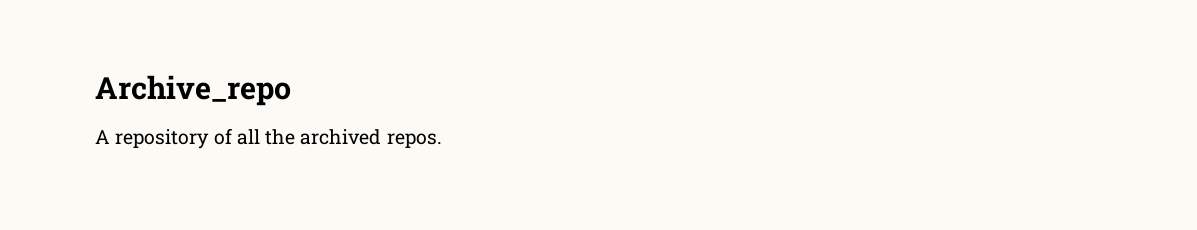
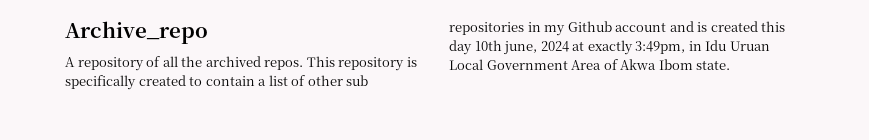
(442, 140) none -> [306,56,417,71] [65,75,369,90] [449,21,786,36] [449,40,770,55] [449,59,731,70] This repository is specifically created to contain a list of other sub repositories in my Github account and is created this day 10th june, 2024 at exactly 3:49pm, in Idu Uruan Local Government Area of Akwa Ibom state.

